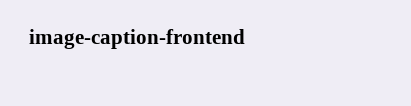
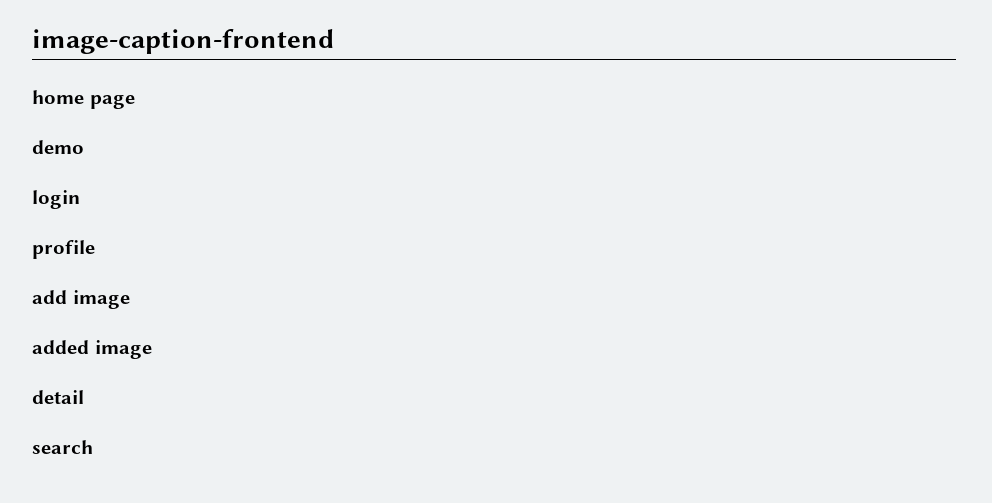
(245, 39) none -> [32,90,135,109] [32,140,84,154] [32,190,80,209] [32,240,95,259] [32,290,130,309] [32,340,152,359] [32,390,84,404] [32,440,93,454] // home page // demo // login // profile // add image // added image // detail // search

